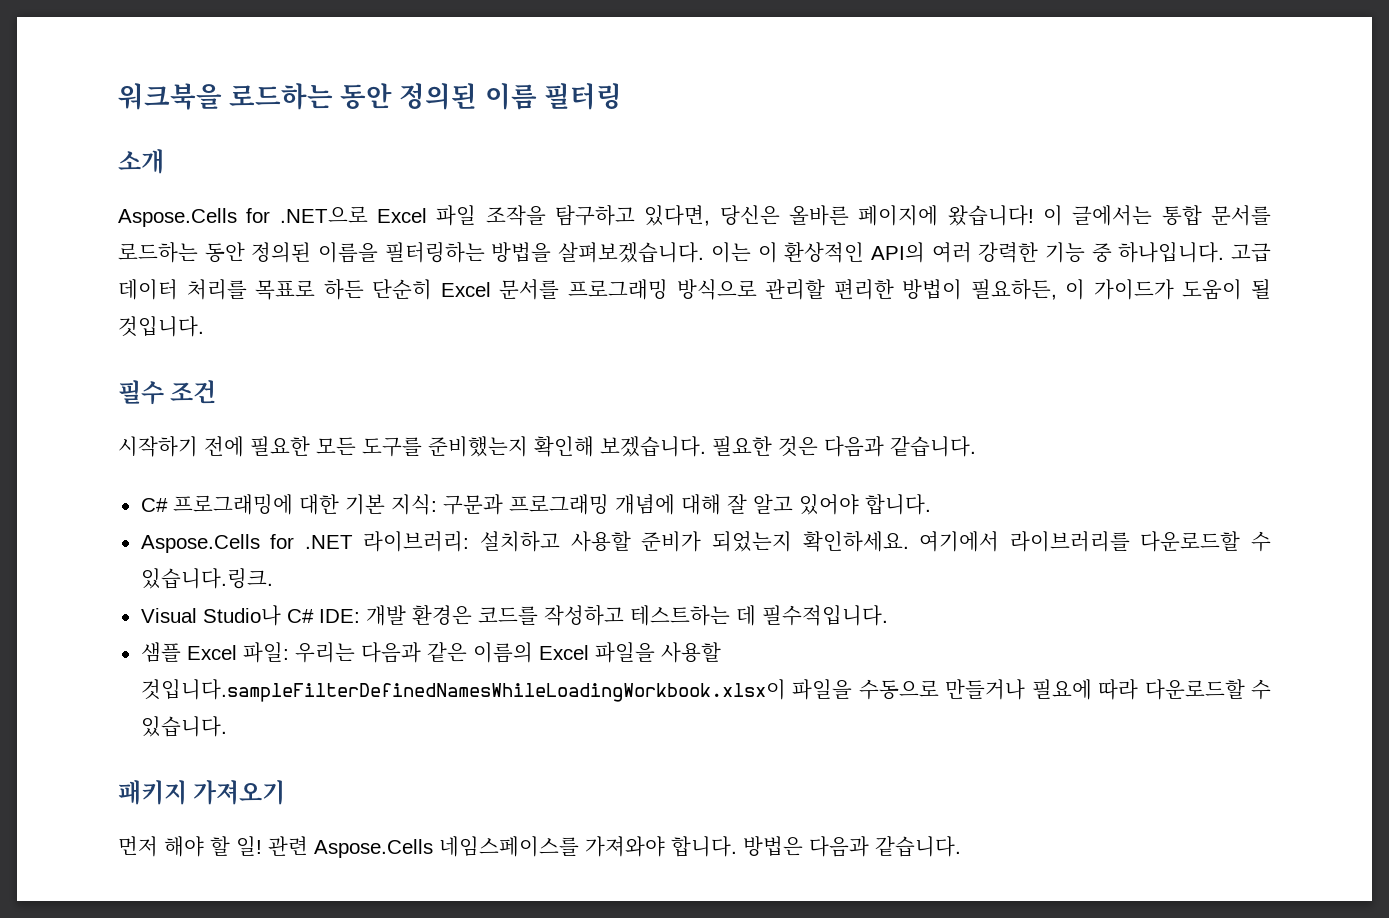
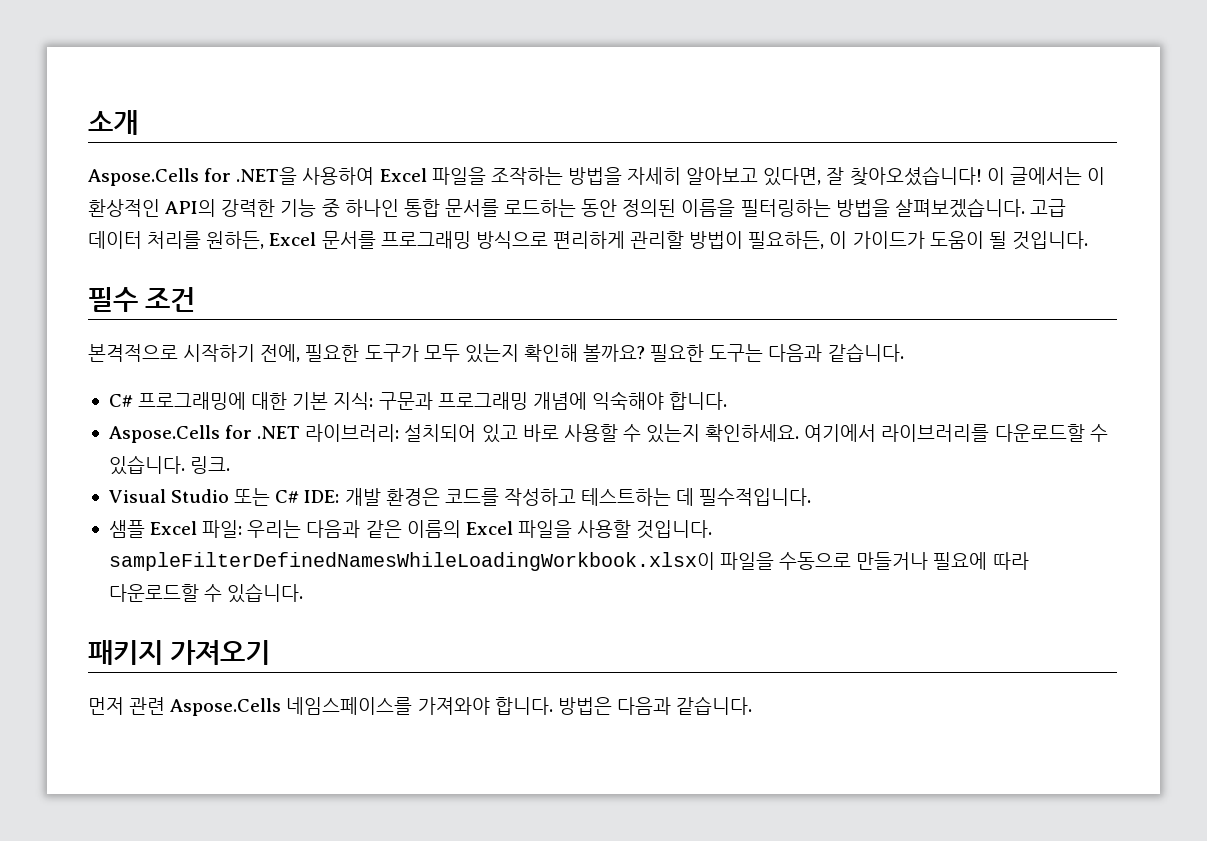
[118,83,622,110] [118,149,164,174] [118,205,1153,227] 워크북을 로드하는 동안 정의된 이름 필터링 // 소개 // Aspose.Cells for .NET으로 Excel 파일 조작을 탐구하고 있다면, 당신은 올바른 페이지에 왔습니다! 이 글에서는 -> [88,110,138,135] [88,166,1105,186] [88,199,399,217] 소개 // Aspose.Cells for .NET을 사용하여 Excel 파일을 조작하는 방법을 자세히 알아보고 있다면, 잘 찾아오셨습니다! 이 글에서는 이 환상적인 API의 강력한 기능 중 하나인
[710,242,1271,263] [118,279,433,300] 이는 이 환상적인 API의 여러 강력한 기능 중 하나입니다. 고급 데이터 처리를 목표로 하든 단순히 -> [1029,199,1066,217] [88,231,265,249] 고급 데이터 처리를 원하든,
[765,279,894,300] 관리할 편리한 -> [552,231,685,249] 편리하게 관리할
[118,436,818,457] 시작하기 전에 필요한 모든 도구를 준비했는지 확인해 보겠습니다. 필요한 것은 -> [88,344,764,363] 본격적으로 시작하기 전에, 필요한 도구가 모두 있는지 확인해 볼까요? 필요한 도구는
[680,494,859,515] 대해 잘 알고 있어야 -> [591,391,664,410] 익숙해야
[480,531,792,552] 설치하고 사용할 준비가 되었는지 -> [404,424,701,443] 설치되어 있고 바로 사용할 수 있는지
[140,568,273,589] 있습니다.링크. -> [108,455,231,475] 있습니다. 링크.
[202,605,281,626] Studio나 -> [171,488,271,506] Studio 또는
[140,679,786,702] 것입니다.sampleFilterDefinedNamesWhileLoadingWorkbook.xlsx이 -> [636,520,713,539] [108,552,715,571] 것입니다. sampleFilterDefinedNamesWhileLoadingWorkbook.xlsx이
[164,836,262,857] 해야 할 일! -> (124, 706) none

